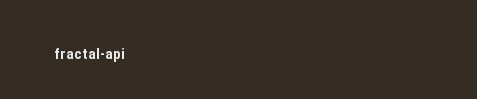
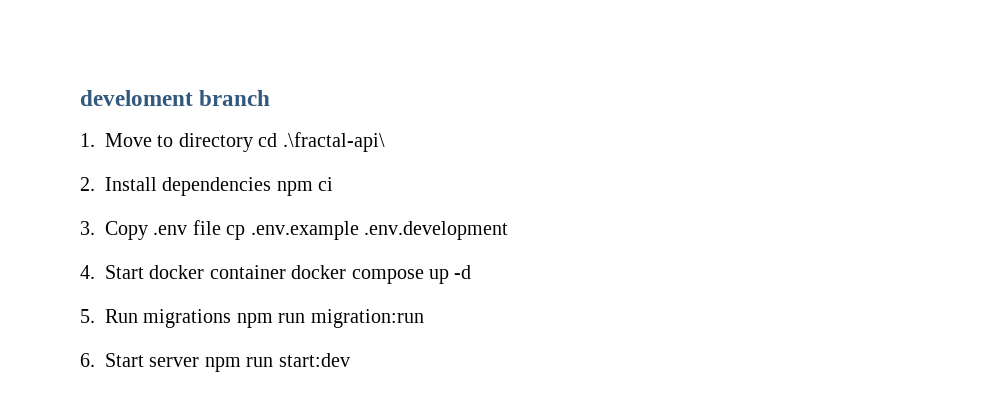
[54,48,125,62] fractal-api -> [80,90,271,106] [80,132,385,152] [80,177,334,196] [80,220,508,240] [80,265,472,284] [80,309,424,328] [80,353,350,372] develoment branch // 1. Move to directory cd .\fractal-api\ // 2. Install dependencies npm ci // 3. Copy .env file cp .env.example .env.development // 4. Start docker container docker compose up -d // 5. Run migrations npm run migration:run // 6. Start server npm run start:dev

